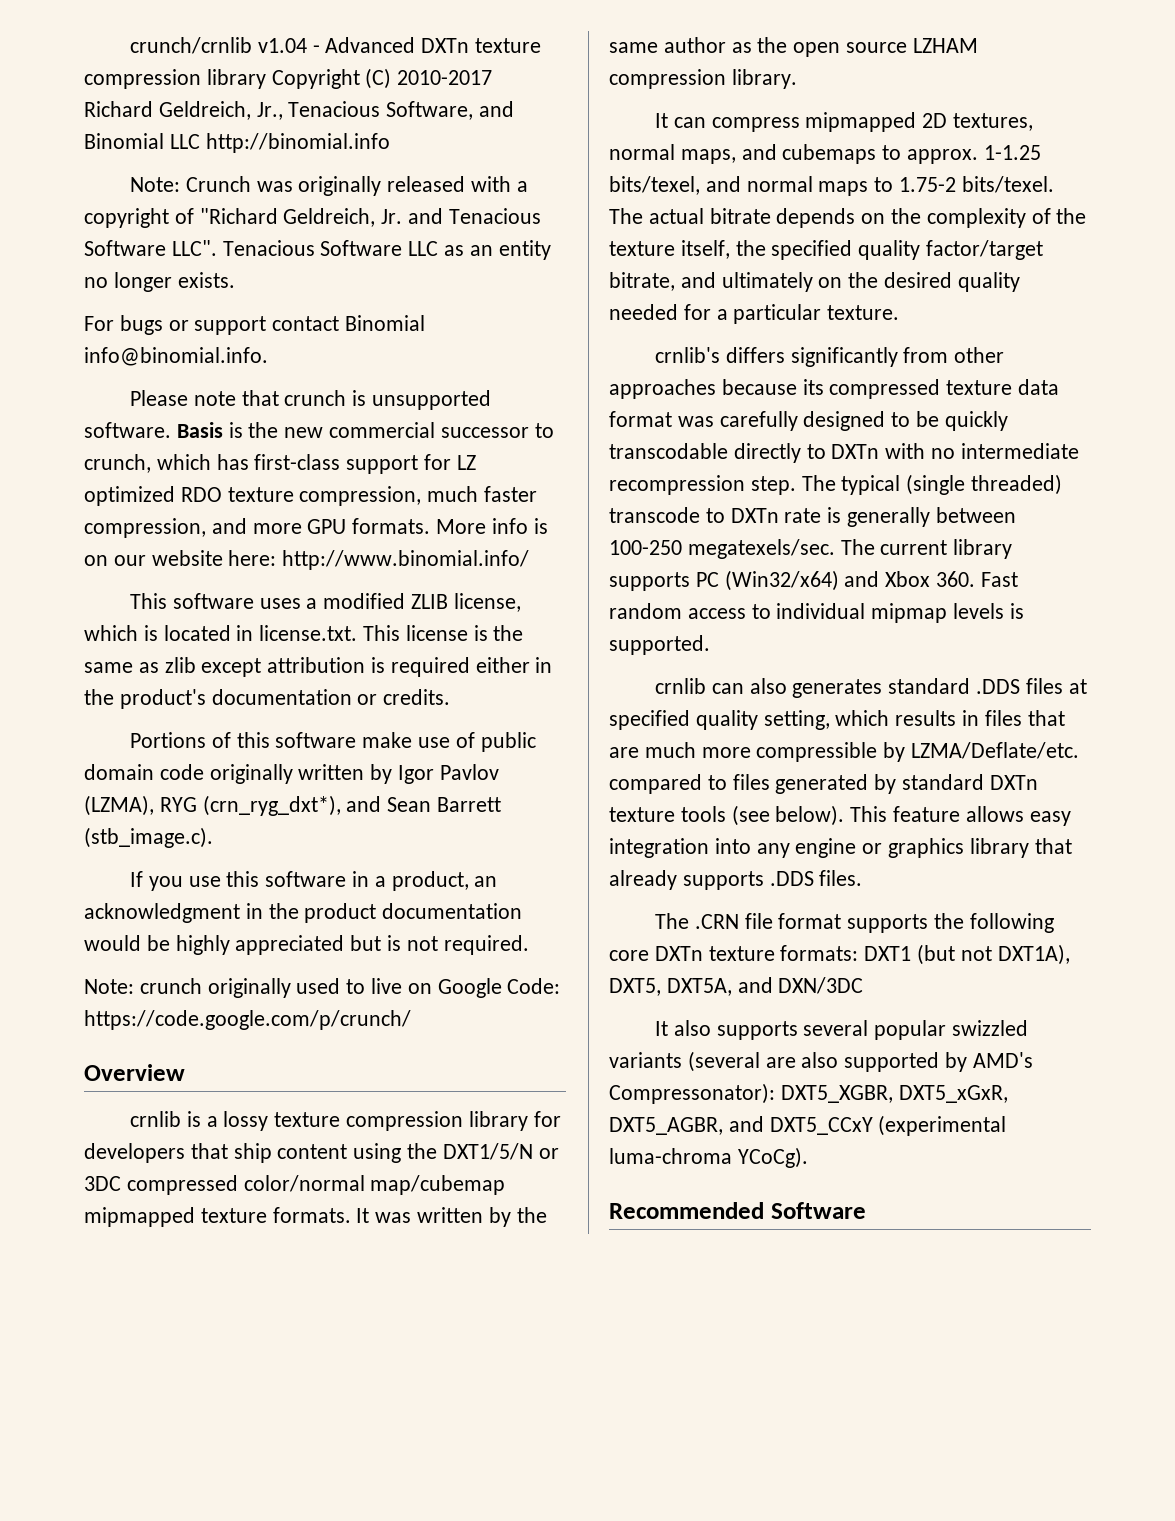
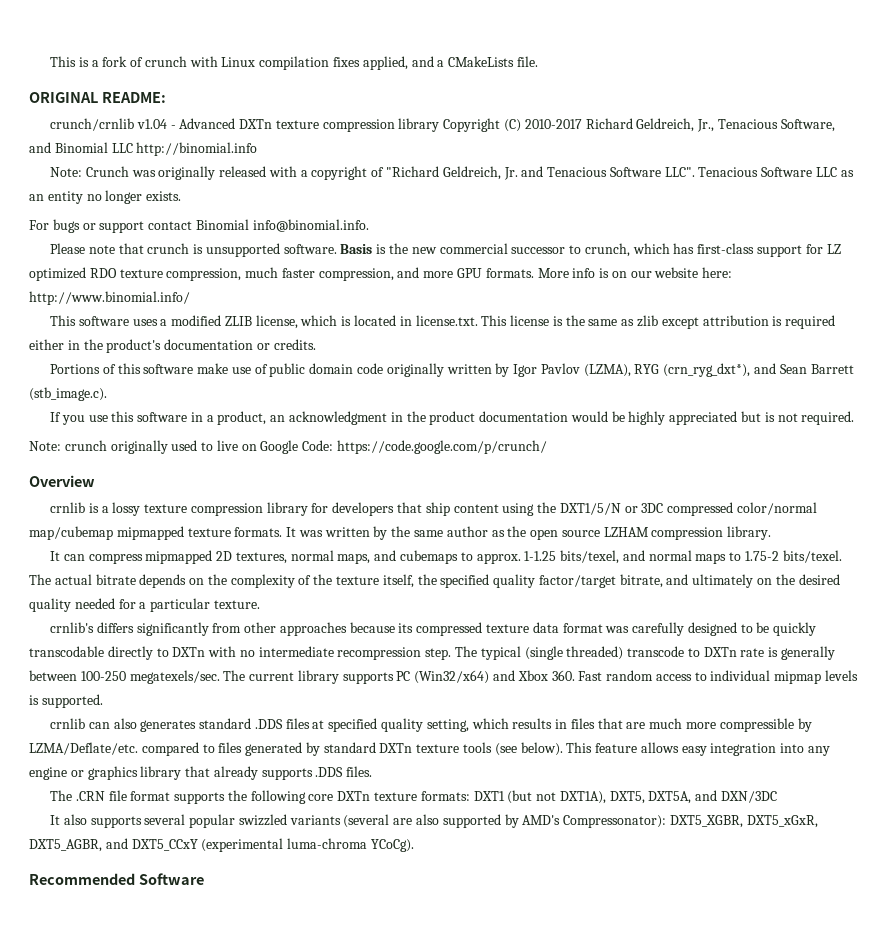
(130, 45) none -> [49,56,538,70] [29,92,166,103] This is a fork of crunch with Linux compilation fixes applied, and a CMakeLists file. // ORIGINAL README: //

